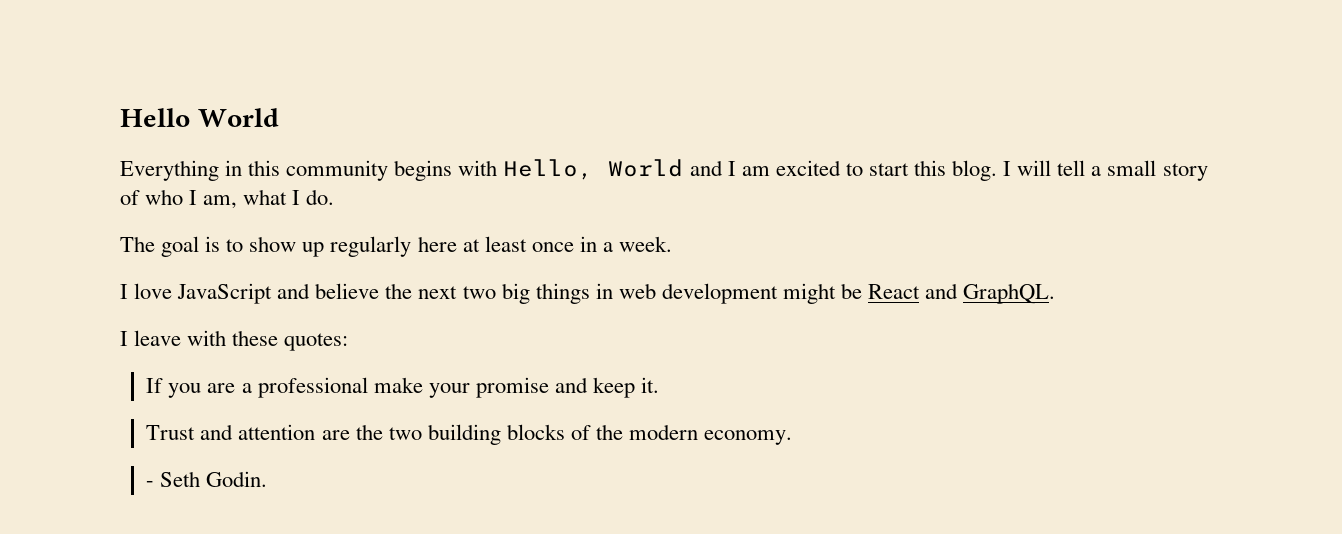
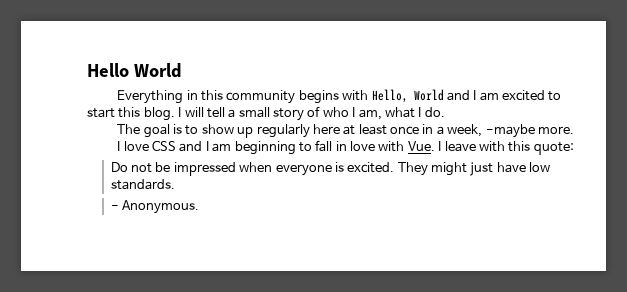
[618,236,672,252] week. -> [447,124,574,138] week, -maybe more.
[177,283,1056,304] [120,330,349,351] [146,377,660,398] [146,424,793,445] JavaScript and believe the next two big things in web development might be React and GraphQL. // I leave with these quotes: // If you are a professional make your promise and keep it. // Trust and attention are the two building blocks of the modern economy. -> [152,140,574,155] [110,162,551,176] [110,179,175,190] CSS and I am beginning to fall in love with Vue. I leave with this quote: // Do not be impressed when everyone is excited. They might just have low standards.
[160,471,268,487] Seth Godin. -> [122,200,200,214] Anonymous.

